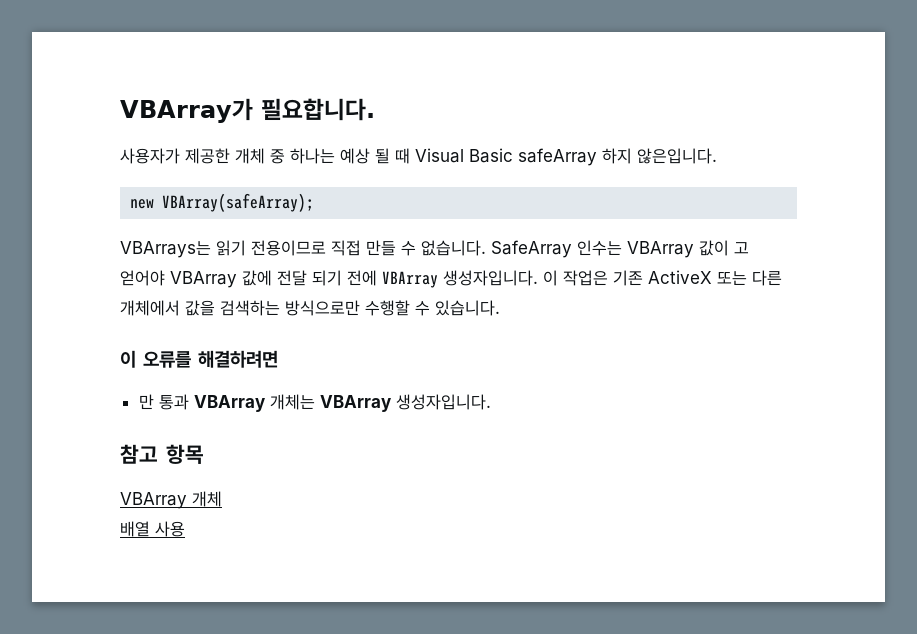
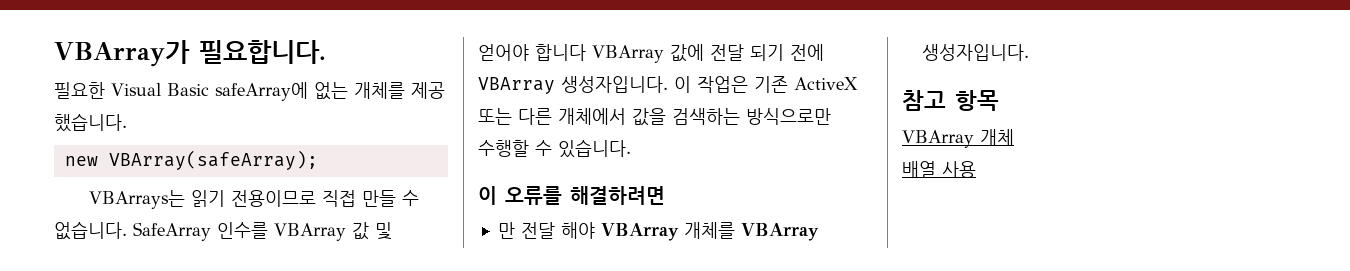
[120,148,717,166] 사용자가 제공한 개체 중 하나는 예상 될 때 Visual Basic safeArray 하지 않은입니다. -> [54,82,445,101] [54,113,127,132] 필요한 Visual Basic safeArray에 없는 개체를 제공 했습니다.
[577,240,749,258] [120,270,165,286] 인수는 VBArray 값이 고 얻어야 -> [217,222,392,241] [478,44,586,61] 인수를 VBArray 값 및 얻어야 합니다
[158,394,315,412] 통과 VBArray 개체는 -> [520,222,735,241] 전달 해야 VBArray 개체를

